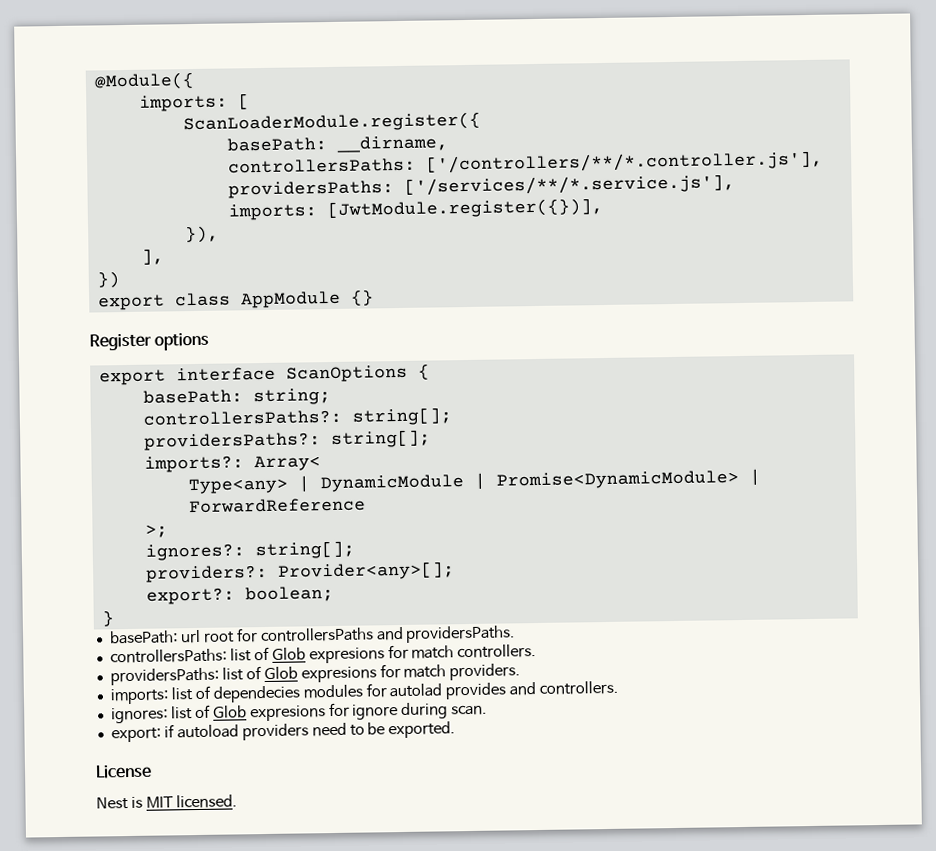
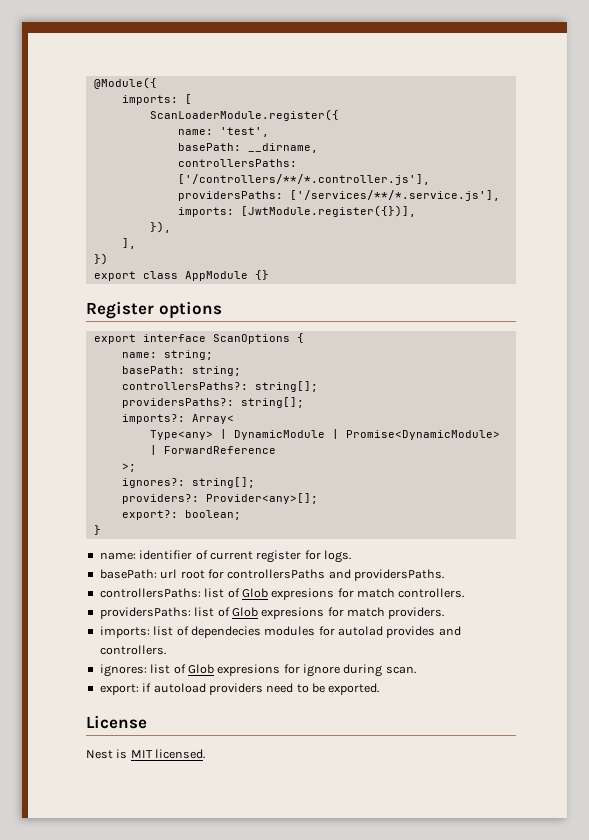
(481, 122) none -> [177,127,269,137] // name: 'test',
(430, 371) none -> [121,350,213,360] // name: string;
(114, 618) none -> [99,550,351,563] // name: identifier of current register for logs.

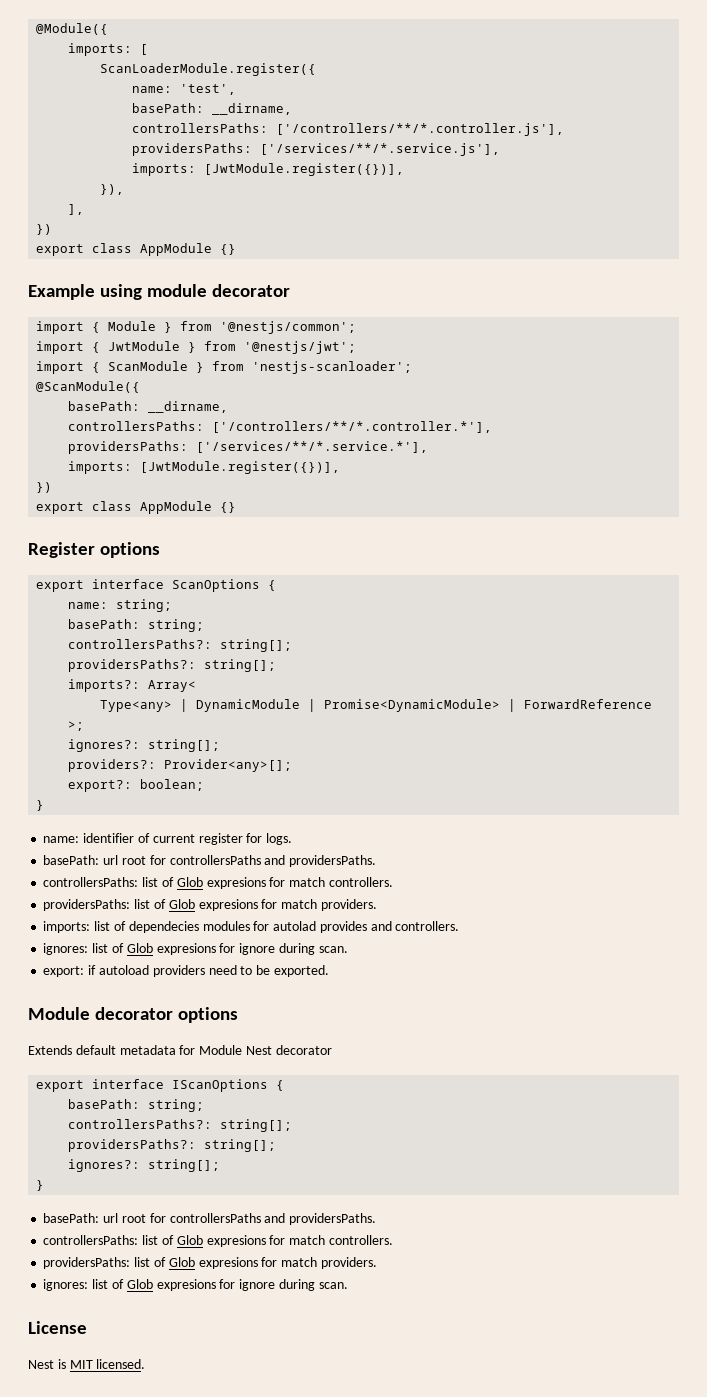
(269, 275) none -> [28,284,291,300] [36,321,357,334] [36,341,357,354] [36,361,413,374] [36,381,141,393] [68,401,229,413] [68,421,493,433] [68,441,429,454] [68,461,341,474] [36,482,53,493] [36,501,237,514] // Example using module decorator // import { Module } from '@nestjs/common'; // import { JwtModule } from '@nestjs/jwt'; // import { ScanModule } from 'nestjs-scanloader'; // @ScanModule({ // basePath: __dirname, // controllersPaths: ['/controllers/**/*.controller.*'], // providersPaths: ['/services/**/*.service.*'], // imports: [JwtModule.register({})], // }) // export class AppModule {}
(380, 689) none -> [28,1007,239,1023] [28,1045,332,1055] [36,1079,285,1092] [68,1099,205,1112] [68,1119,293,1132] [68,1139,277,1152] [68,1159,221,1172] [36,1180,45,1191] [43,1213,377,1225] [43,1235,393,1247] [43,1257,377,1269] [43,1279,348,1291] // Module decorator options // Extends default metadata for Module Nest decorator // export interface IScanOptions { // basePath: string; // controllersPaths?: string[]; // providersPaths?: string[]; // ignores?: string[]; // } // basePath: url root for controllersPaths and providersPaths. // controllersPaths: list of Glob expresions for match controllers. // providersPaths: list of Glob expresions for match providers. // ignores: list of Glob expresions for ignore during scan.

